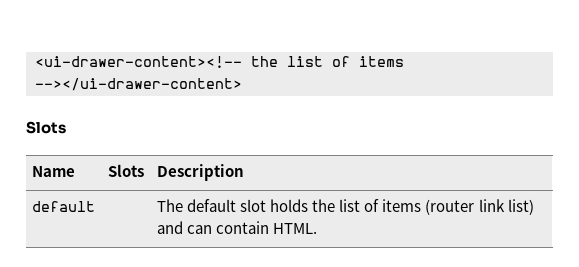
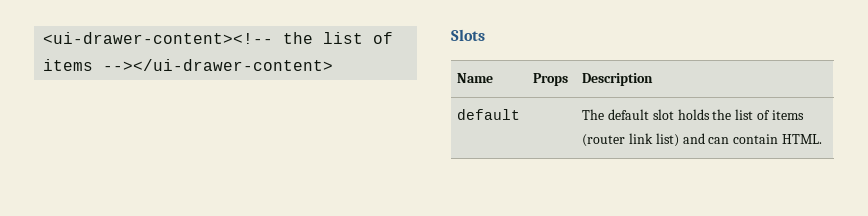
[108,164,145,177] Slots -> [533,73,569,86] Props

